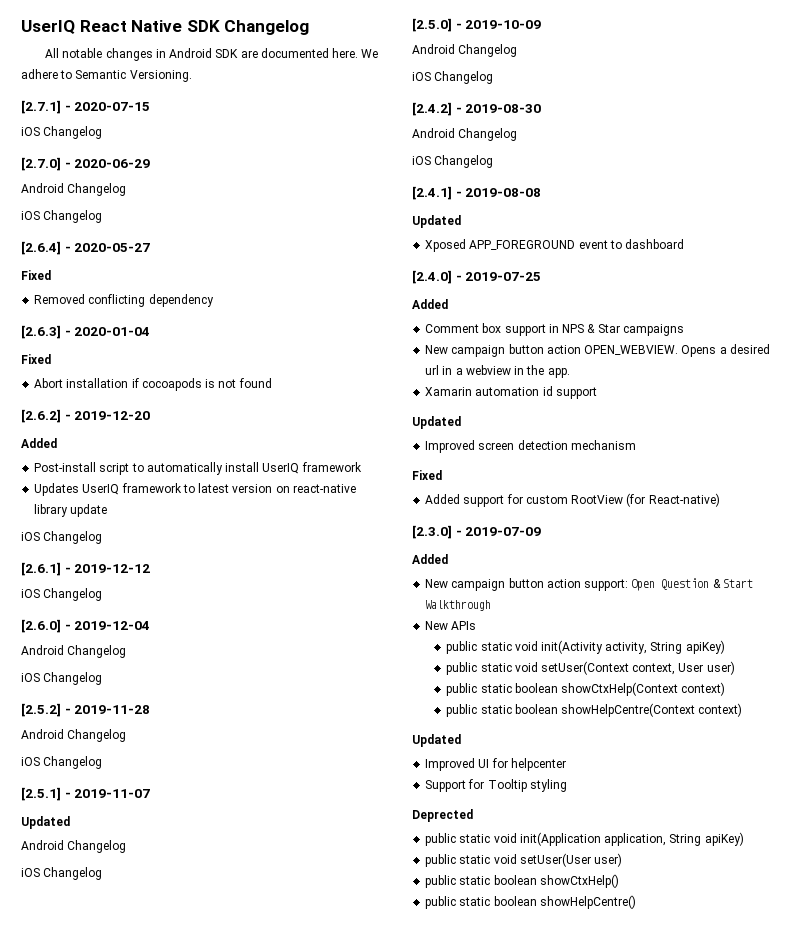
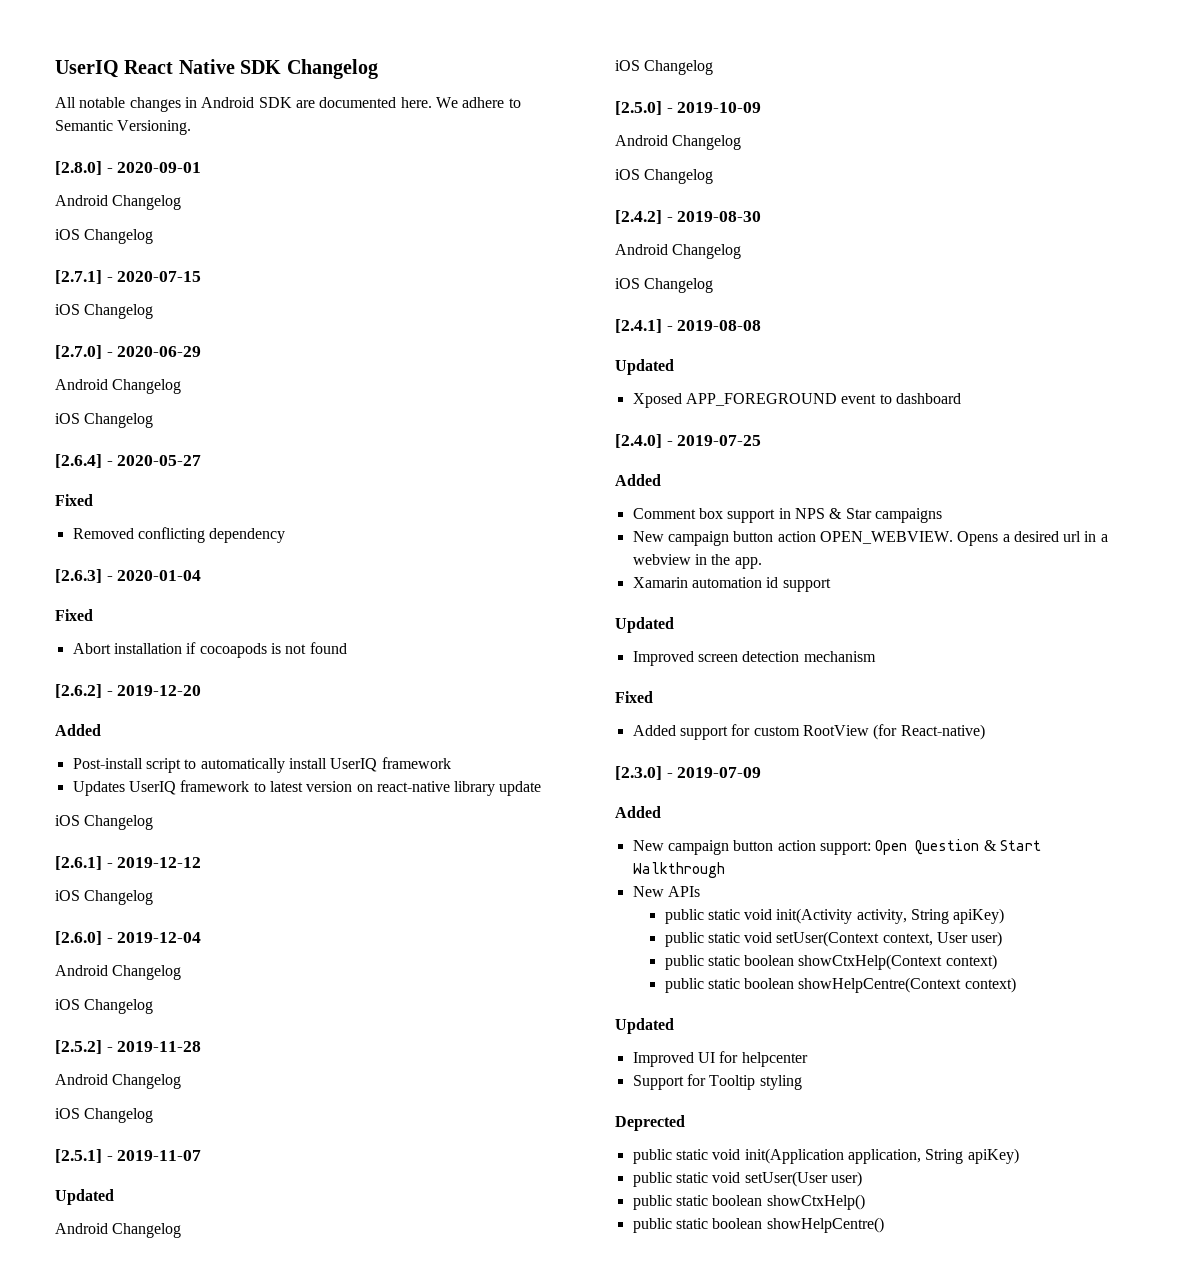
(192, 76) none -> [55,161,202,175] [55,195,182,210] [55,229,154,244] // [2.8.0] - 2020-09-01 // Android Changelog // iOS Changelog

